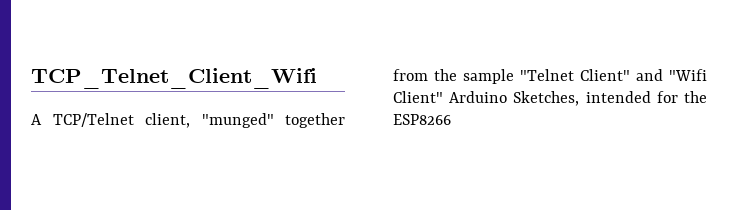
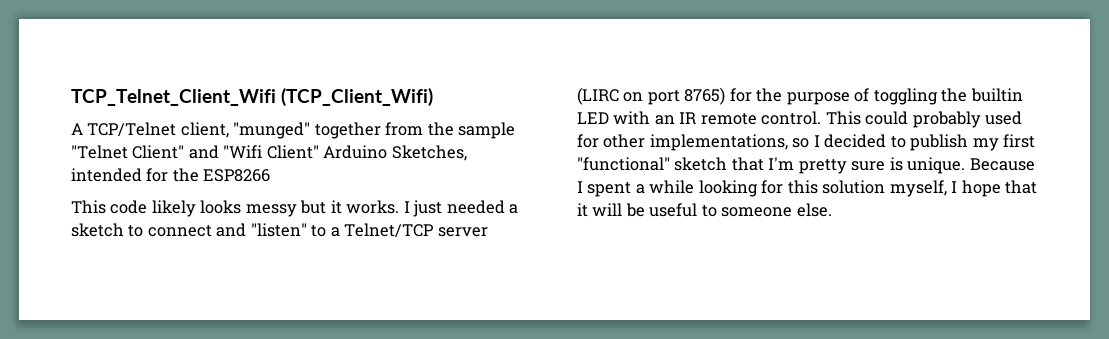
(317, 78) none -> [281,88,434,106] (TCP_Client_Wifi)
(451, 119) none -> [71,200,519,217] [71,223,488,238] [577,87,1023,105] [577,111,1023,128] [577,134,1036,151] [577,157,1035,174] [577,180,1038,197] [577,203,832,217] // This code likely looks messy but it works. I just needed a sketch to connect and "listen" to a Telnet/TCP server (LIRC on port 8765) for the purpose of toggling the builtin LED with an IR remote control. This could probably used for other implementations, so I decided to publish my first "functional" sketch that I'm pretty sure is unique. Because I spent a while looking for this solution myself, I hope that it will be useful to someone else.

